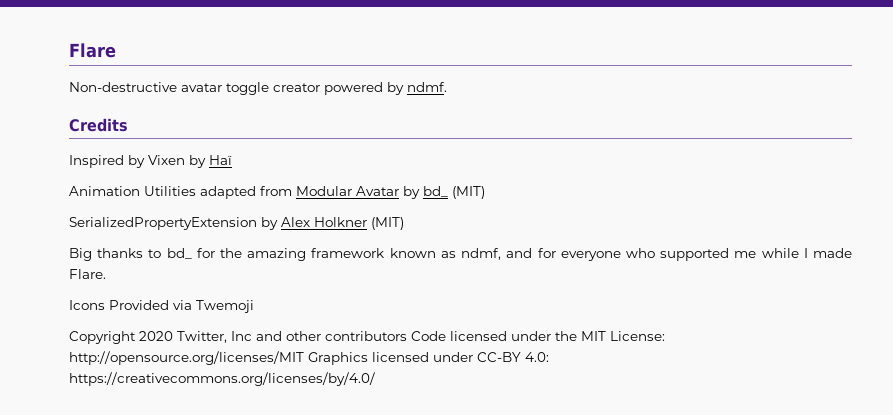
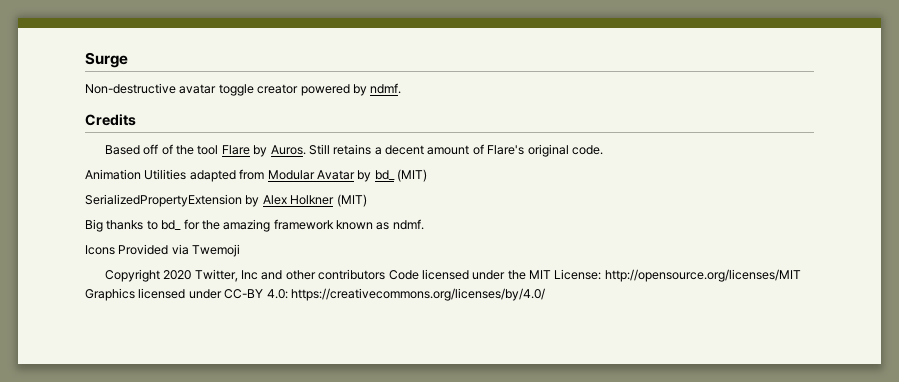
[69,43,116,58] Flare -> [85,52,128,68] Surge
[69,155,232,168] Inspired by Vixen by Haï -> [104,144,603,157] Based off of the tool Flare by Auros. Still retains a decent amount of Flare's original code.
[461,248,853,261] [69,269,106,279] ndmf, and for everyone who supported me while I made Flare. -> [392,219,424,230] ndmf.

